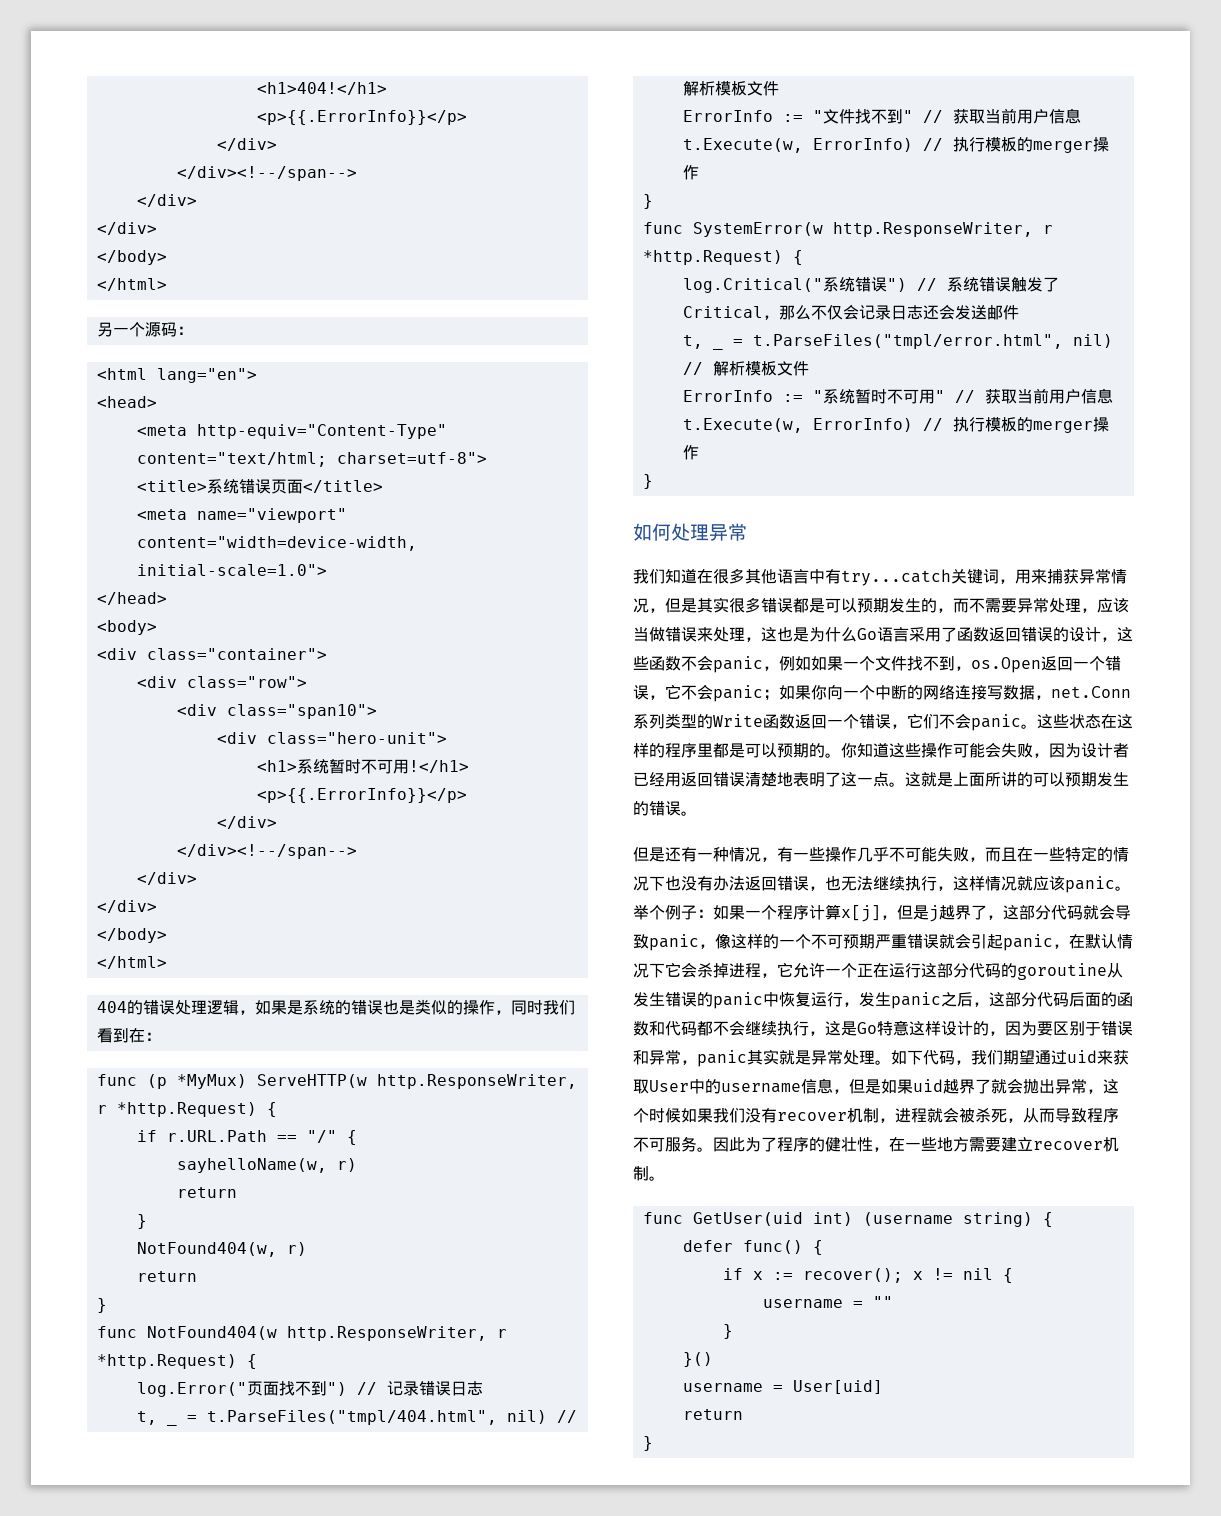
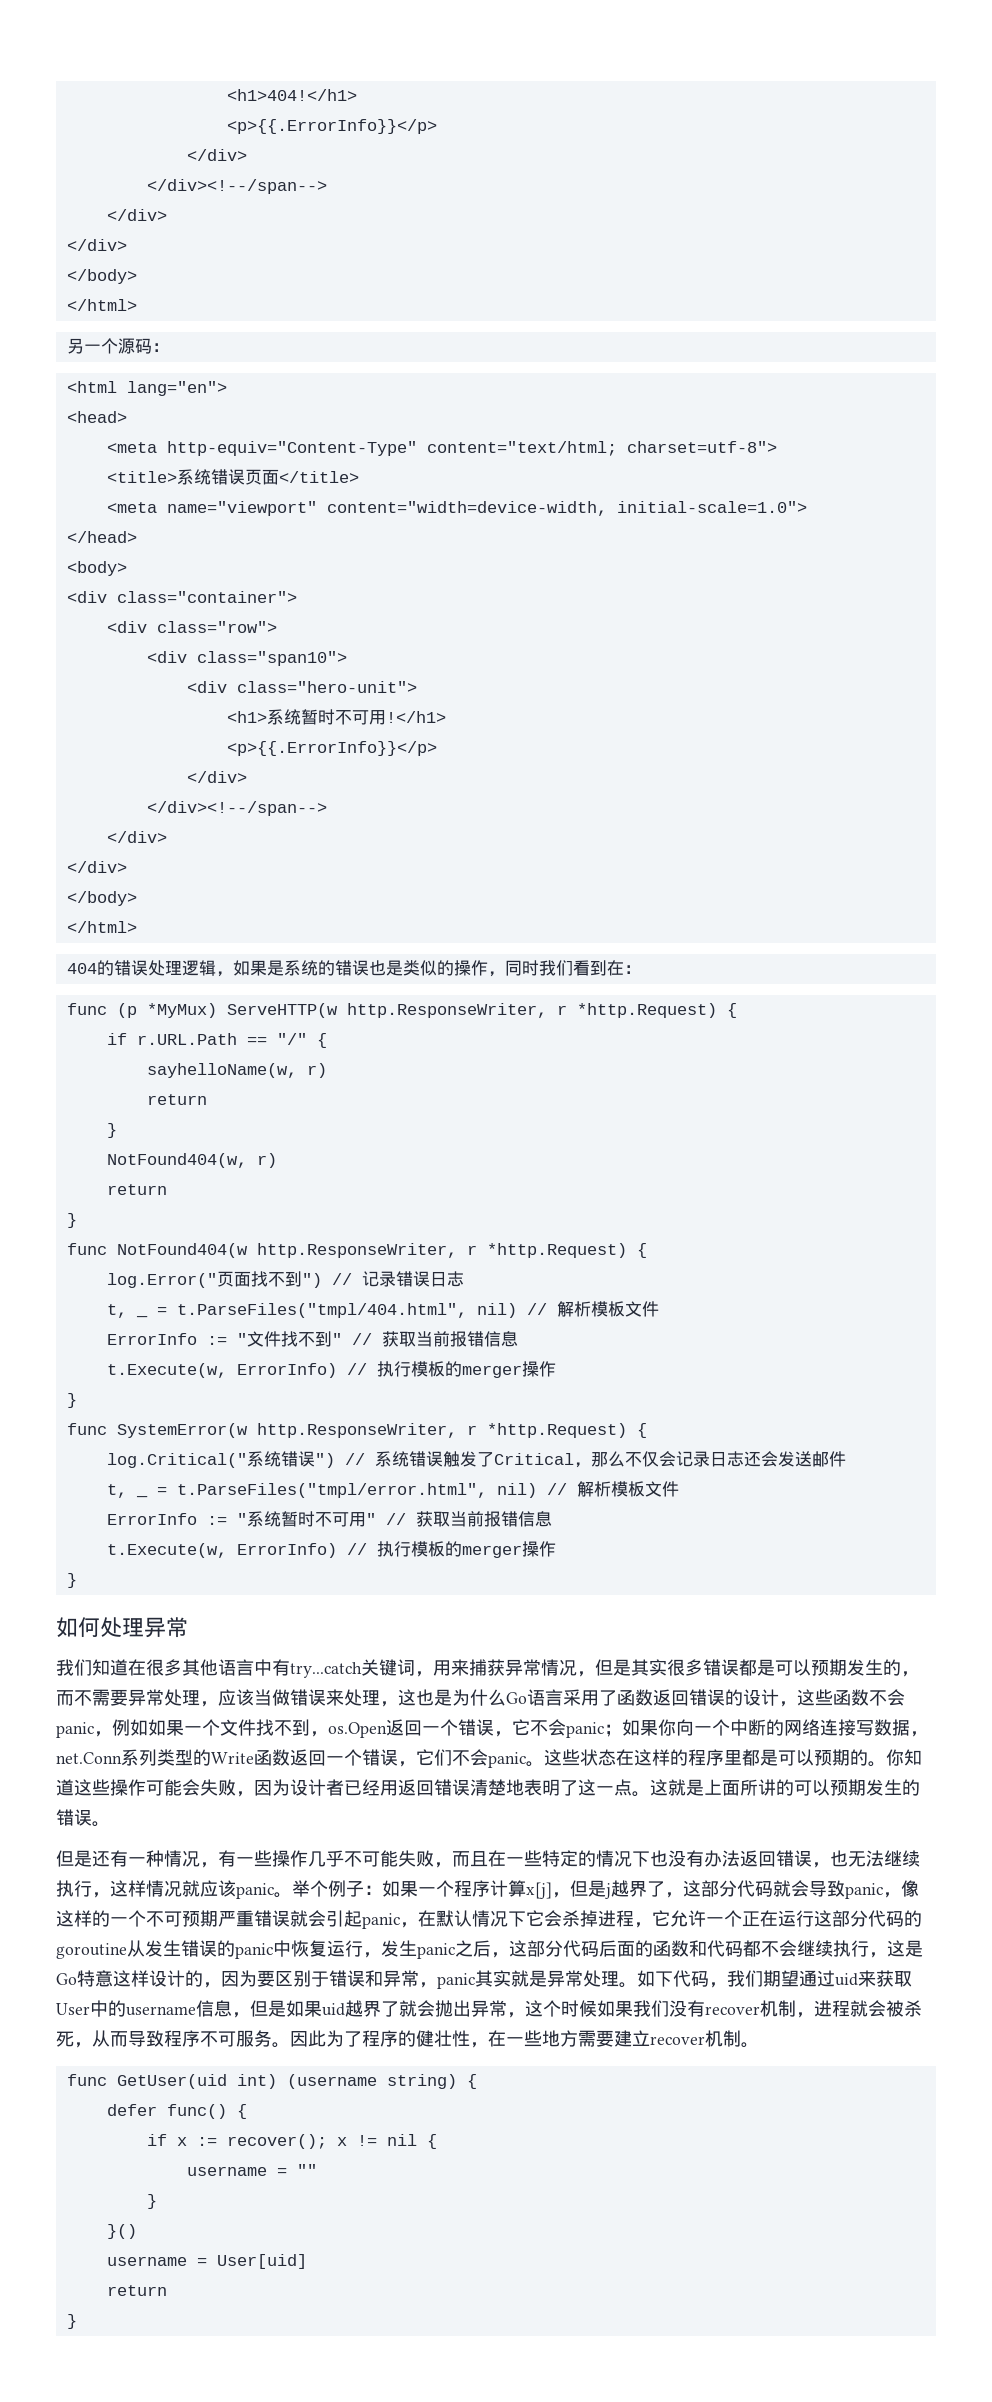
[1016,109,1049,124] 用户 -> [449,1331,484,1347] 报错
[1048,389,1081,404] 用户 -> [483,1511,518,1527] 报错

